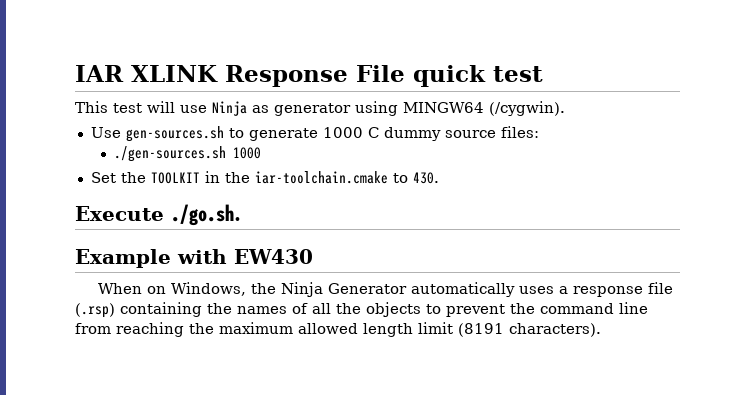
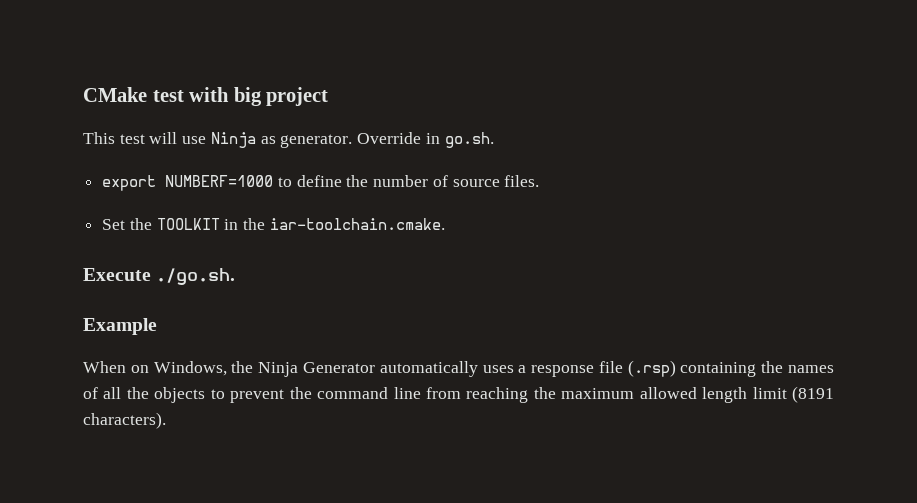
[75,65,543,87] IAR XLINK Response File quick test -> [83,87,329,106] CMake test with big project
[274,101,565,116] [90,126,539,142] [114,146,262,162] generator using MINGW64 (/cygwin). // Use gen-sources.sh to generate 1000 C dummy source files: // ./gen-sources.sh 1000 -> [280,132,494,148] [102,175,540,191] generator. Override in go.sh. // export NUMBERF=1000 to define the number of source files.
[254,171,439,184] iar-toolchain.cmake to 430. -> [269,218,445,230] iar-toolchain.cmake.
[177,249,313,264] with EW430 -> (157, 326) none

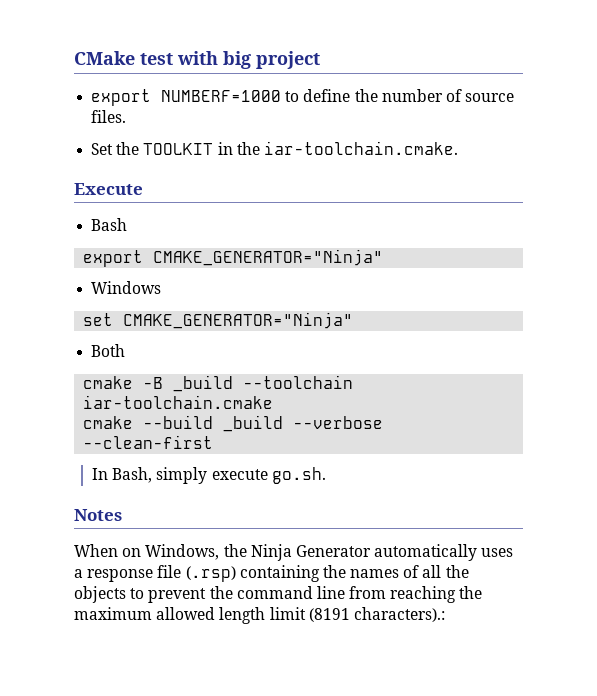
[83,132,494,148] // This test will use Ninja as generator. Override in go.sh. -> (320, 60) none
[156,268,236,285] [83,318,157,335] ./go.sh. // Example -> [91,218,128,231] [83,249,384,267] [91,281,162,294] [83,312,354,329] [91,344,126,357] [83,375,354,392] [83,395,274,409] [83,415,384,432] [83,435,214,449] [91,467,326,484] [74,509,122,521] // Bash // export CMAKE_GENERATOR="Ninja" // Windows // set CMAKE_GENERATOR="Ninja" // Both // cmake -B _build --toolchain iar-toolchain.cmake // cmake --build _build --verbose --clean-first // In Bash, simply execute go.sh. // Notes
[83,412,166,429] characters). -> [353,607,445,622] characters).:

